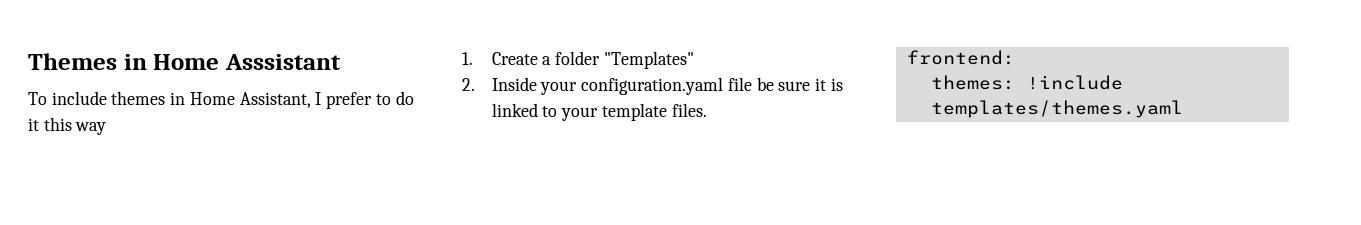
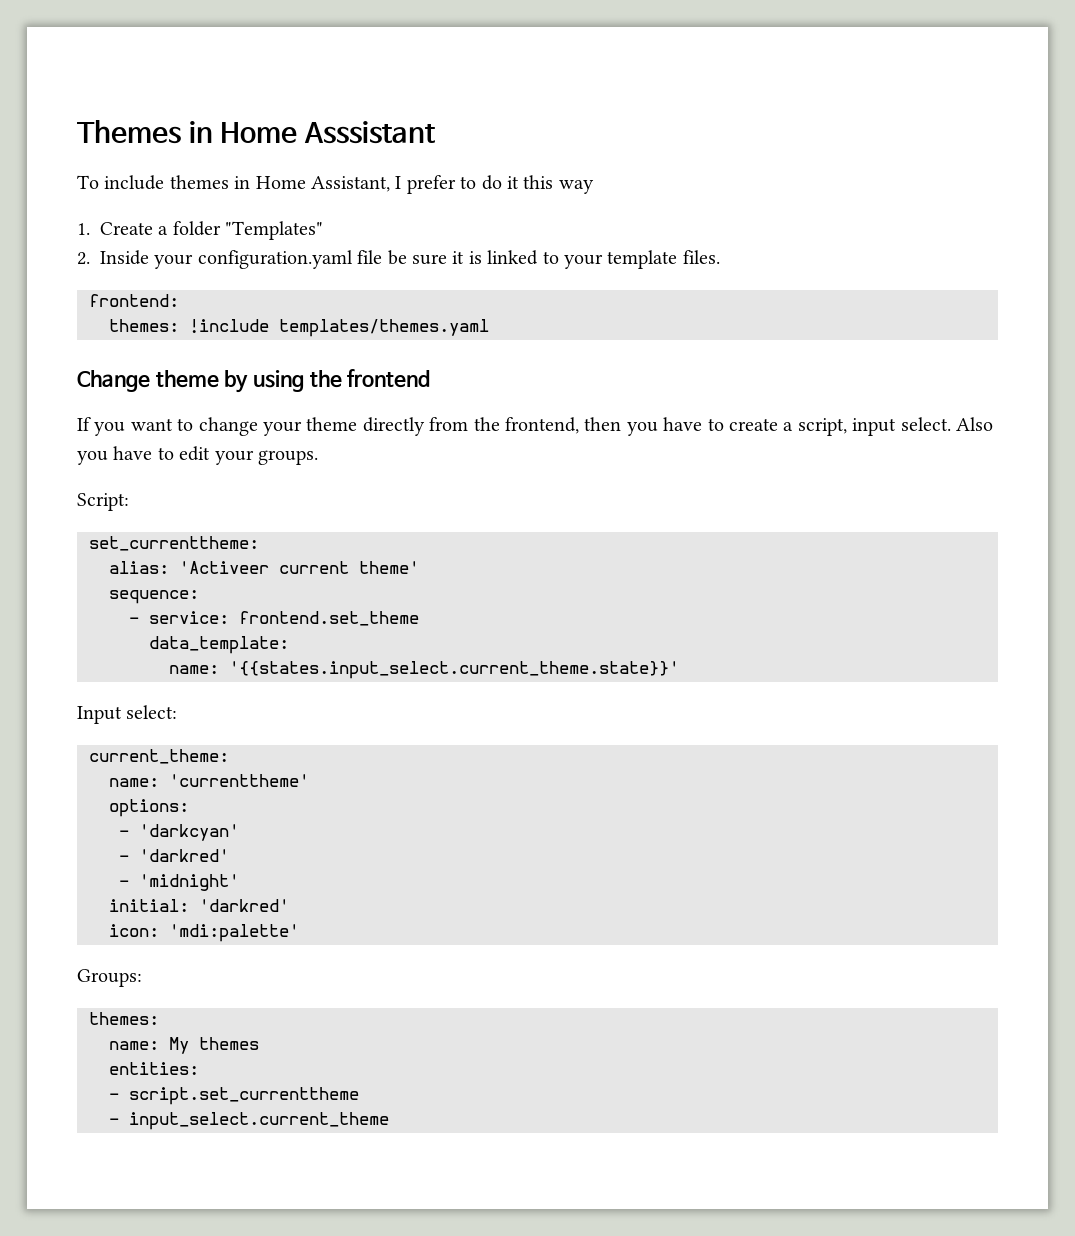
(1183, 109) none -> [77,369,431,393] [77,417,993,436] [77,446,318,465] [77,493,129,511] [89,536,259,551] [109,561,419,574] [109,590,199,604] [129,611,419,626] [149,636,289,654] [169,661,679,679] [77,705,178,724] [89,749,229,764] [109,774,309,787] [109,799,189,817] [119,824,239,841] [119,849,229,862] [119,874,239,891] [109,899,289,912] [109,924,299,942] [77,969,142,987] [89,1012,159,1025] [109,1037,259,1054] [109,1062,199,1075] [109,1087,359,1105] [109,1112,389,1130] // Change theme by using the frontend // If you want to change your theme directly from the frontend, then you have to create a script, input select. Also you have to edit your groups. // Script: // set_currenttheme: // alias: 'Activeer current theme' // sequence: // - service: frontend.set_theme // data_template: // name: '{{states.input_select.current_theme.state}}' // Input select: // current_theme: // name: 'currenttheme' // options: // - 'darkcyan' // - 'darkred' // - 'midnight' // initial: 'darkred' // icon: 'mdi:palette' // Groups: // themes: // name: My themes // entities: // - script.set_currenttheme // - input_select.current_theme

